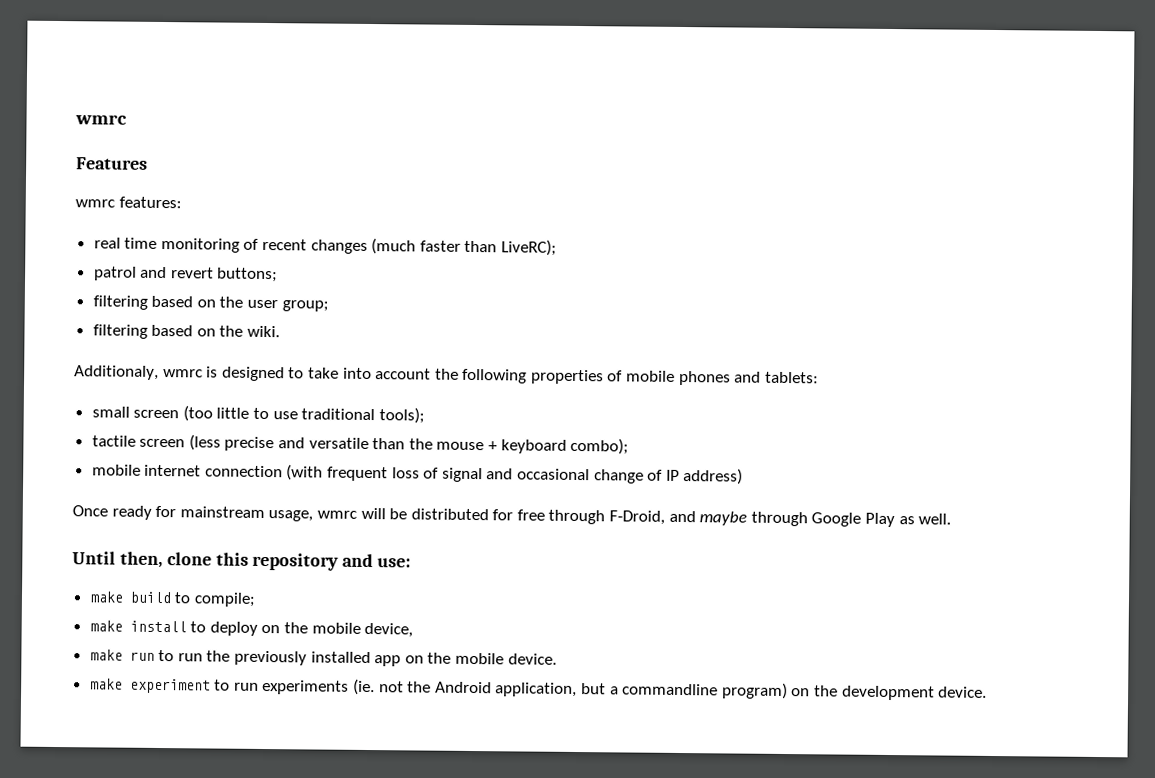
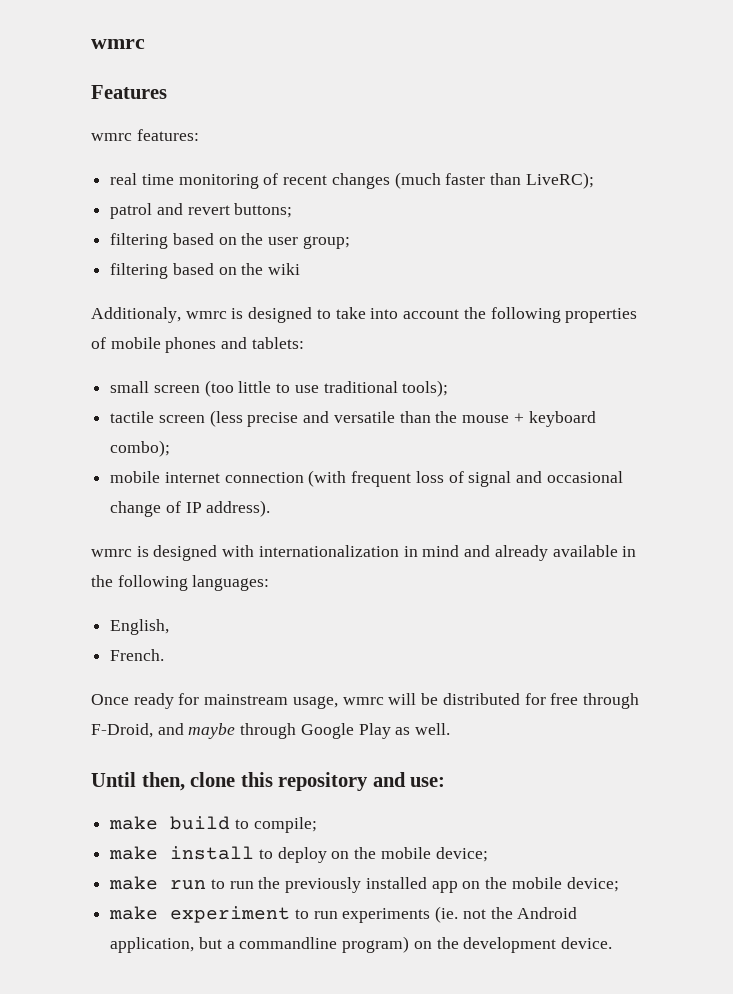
[247,325,281,338] wiki. -> [268,263,301,275] wiki
[683,468,744,485] address) -> [206,500,271,517] [91,545,637,561] [91,575,270,591] [110,619,170,635] [110,649,165,661] address). // wmrc is designed with internationalization in mind and already available in the following languages: // English, // French.
[364,622,414,638] device, -> [435,847,488,862] device;
[507,653,557,665] device. -> [566,877,619,892] device;

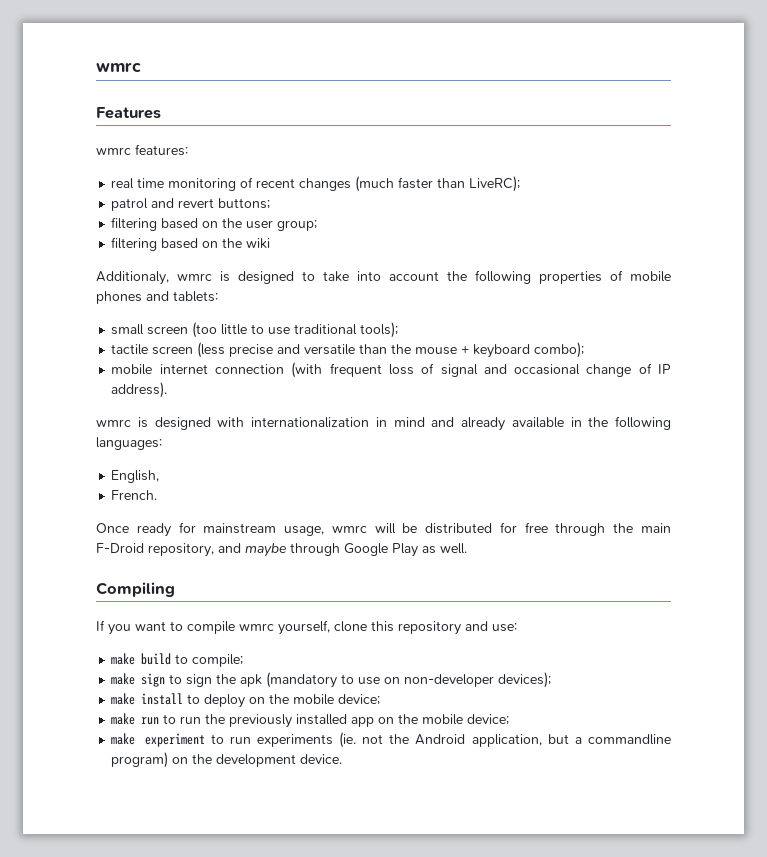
[91,723,153,738] F-Droid, -> [613,523,671,533] [96,543,214,557] the main F-Droid repository,
[91,772,185,791] Until then, -> [96,582,175,597] [96,620,330,635] Compiling // If you want to compile wmrc yourself,
(317, 825) none -> [111,672,552,688] // make sign to sign the apk (mandatory to use on non-developer devices);

